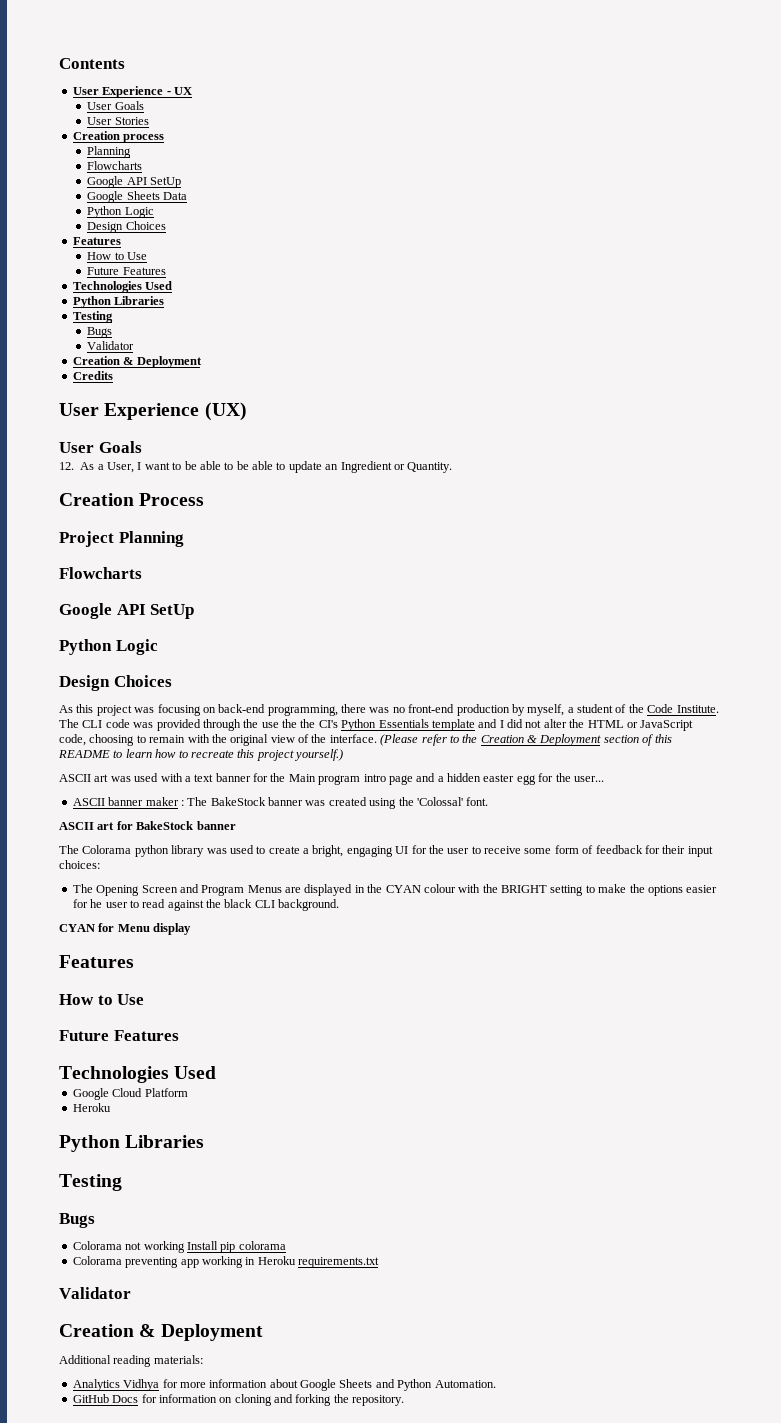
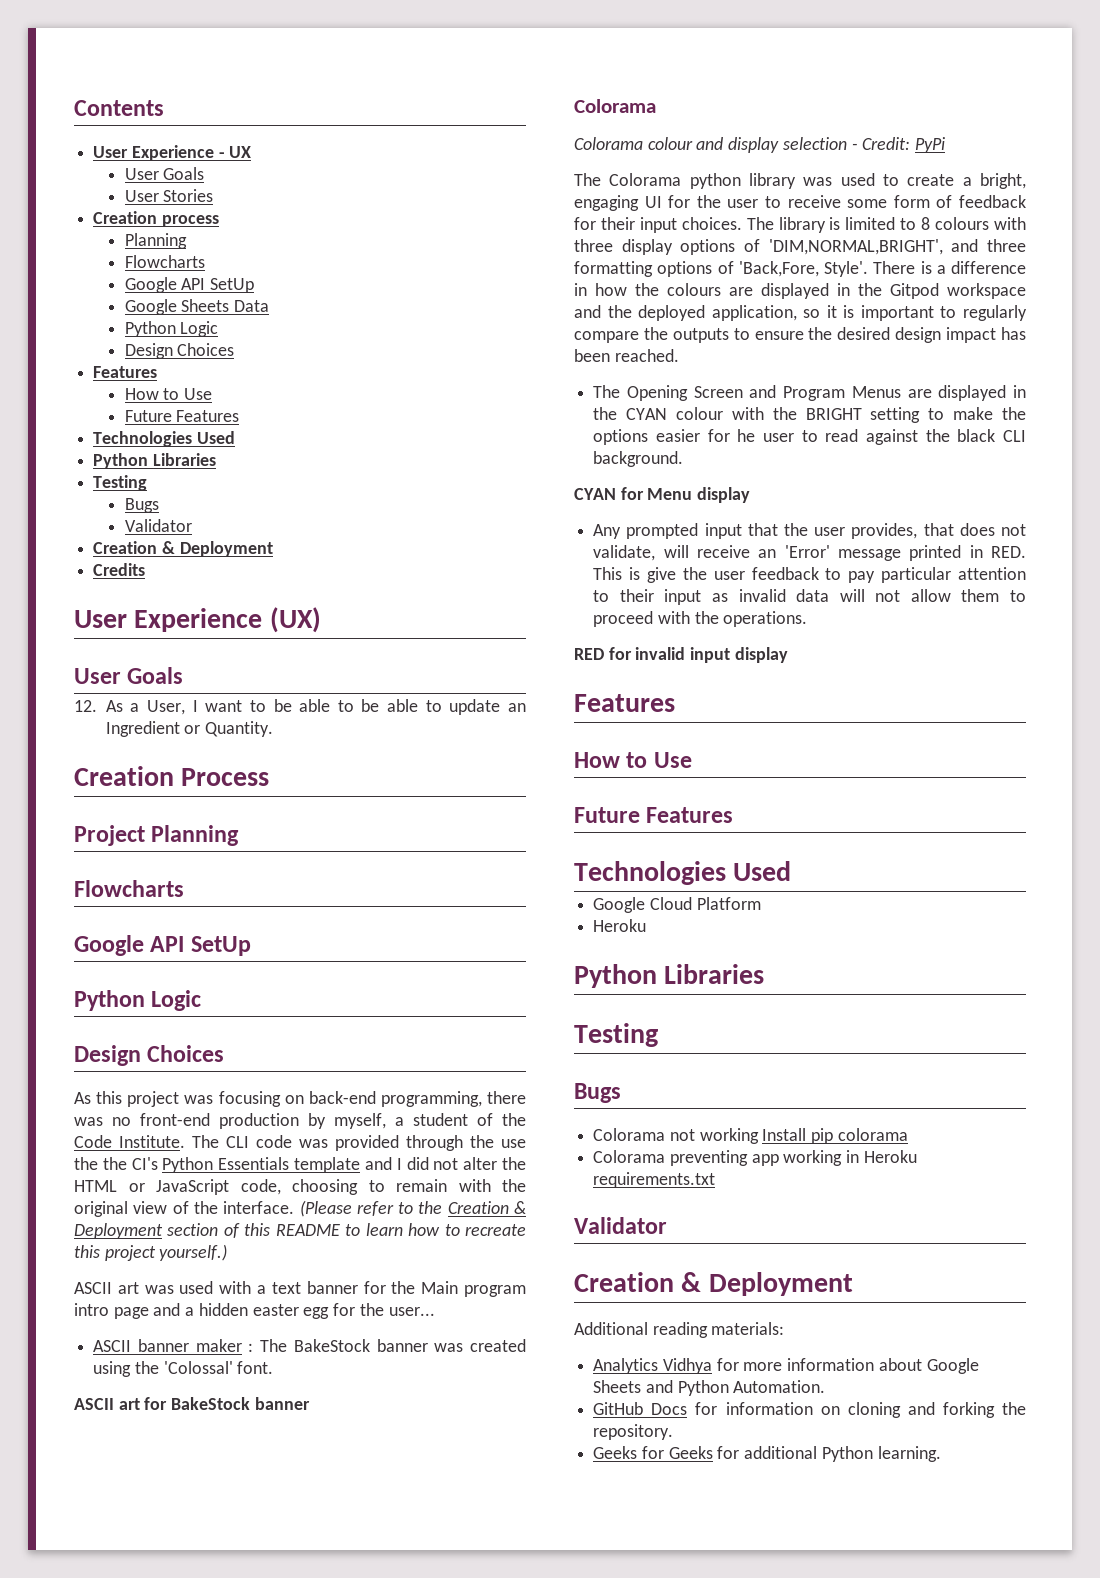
(236, 825) none -> [574,99,656,113] [574,137,946,153] // Colorama // Colorama colour and display selection - Credit: PyPi
[59,860,100,869] choices: -> [681,217,1026,233] [574,239,1026,255] [574,261,1026,277] [574,283,1026,299] [574,305,1027,321] [574,327,1026,343] [574,349,679,362] choices. The library is limited to 8 colours with three display options of 'DIM,NORMAL,BRIGHT', and three formatting options of 'Back,Fore, Style'. There is a difference in how the colours are displayed in the Gitpod workspace and the deployed application, so it is important to regularly compare the outputs to ensure the desired design impact has been reached.
(192, 929) none -> [593,523,1026,539] [593,545,1026,561] [593,567,1026,583] [593,589,1026,605] [593,611,808,627] [574,647,788,663] // Any prompted input that the user provides, that does not validate, will receive an 'Error' message printed in RED. This is give the user feedback to pay particular attention to their input as invalid data will not allow them to proceed with the operations. // RED for invalid input display
(405, 1400) none -> [593,1446,941,1462] // Geeks for Geeks for additional Python learning.

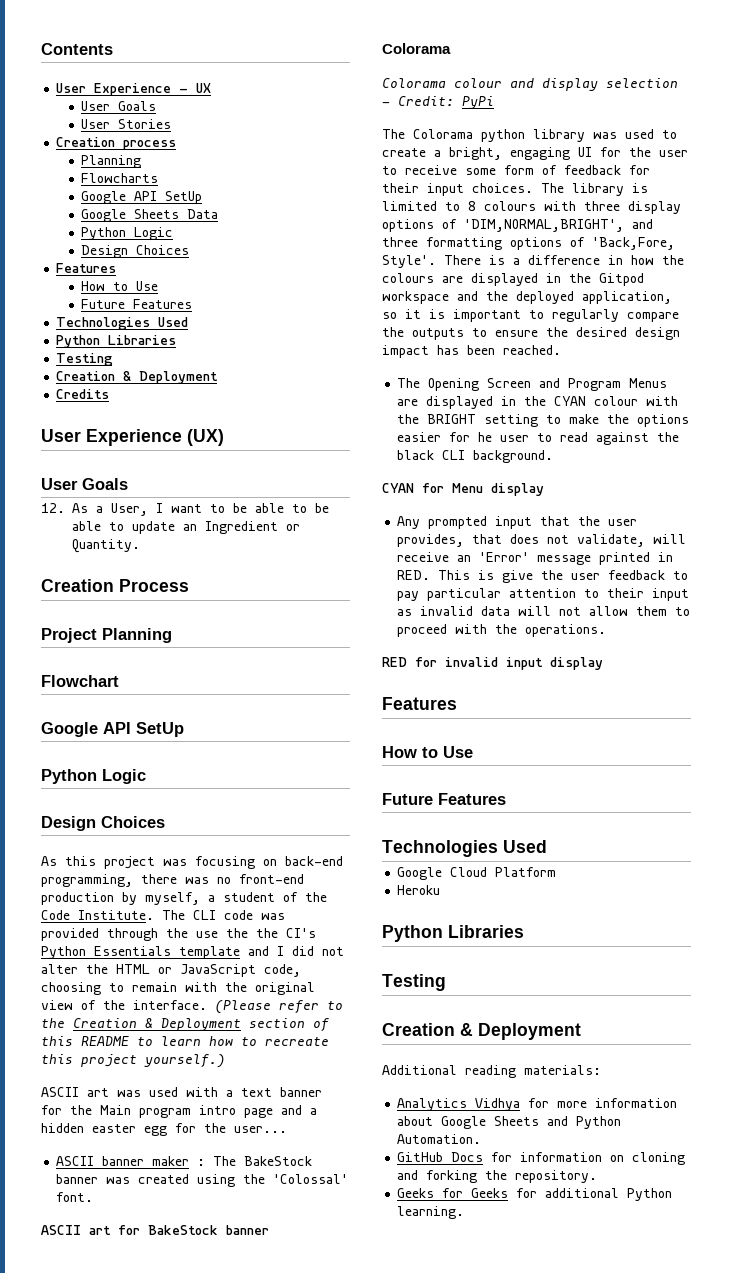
[124,498,159,513] [124,519,192,532] // Bugs // Validator -> (114, 359) none
[74,880,184,897] Flowcharts -> [41,675,119,687] Flowchart
[574,1083,621,1103] [593,1128,908,1144] [593,1150,917,1166] [593,1172,716,1188] [574,1217,667,1234] // Bugs // Colorama not working Install pip colorama // Colorama preventing app working in Heroku requirements.txt // Validator -> (446, 982) none

